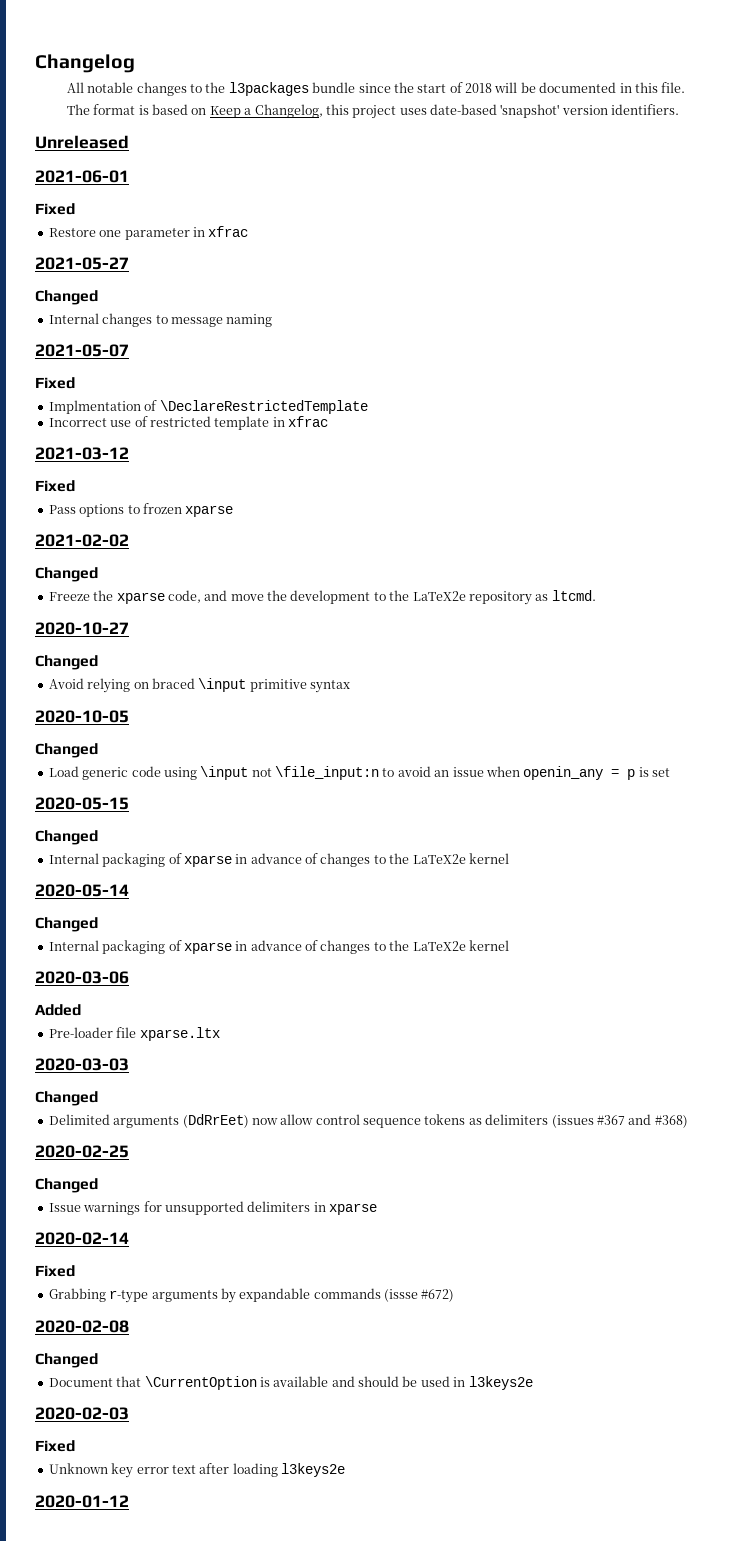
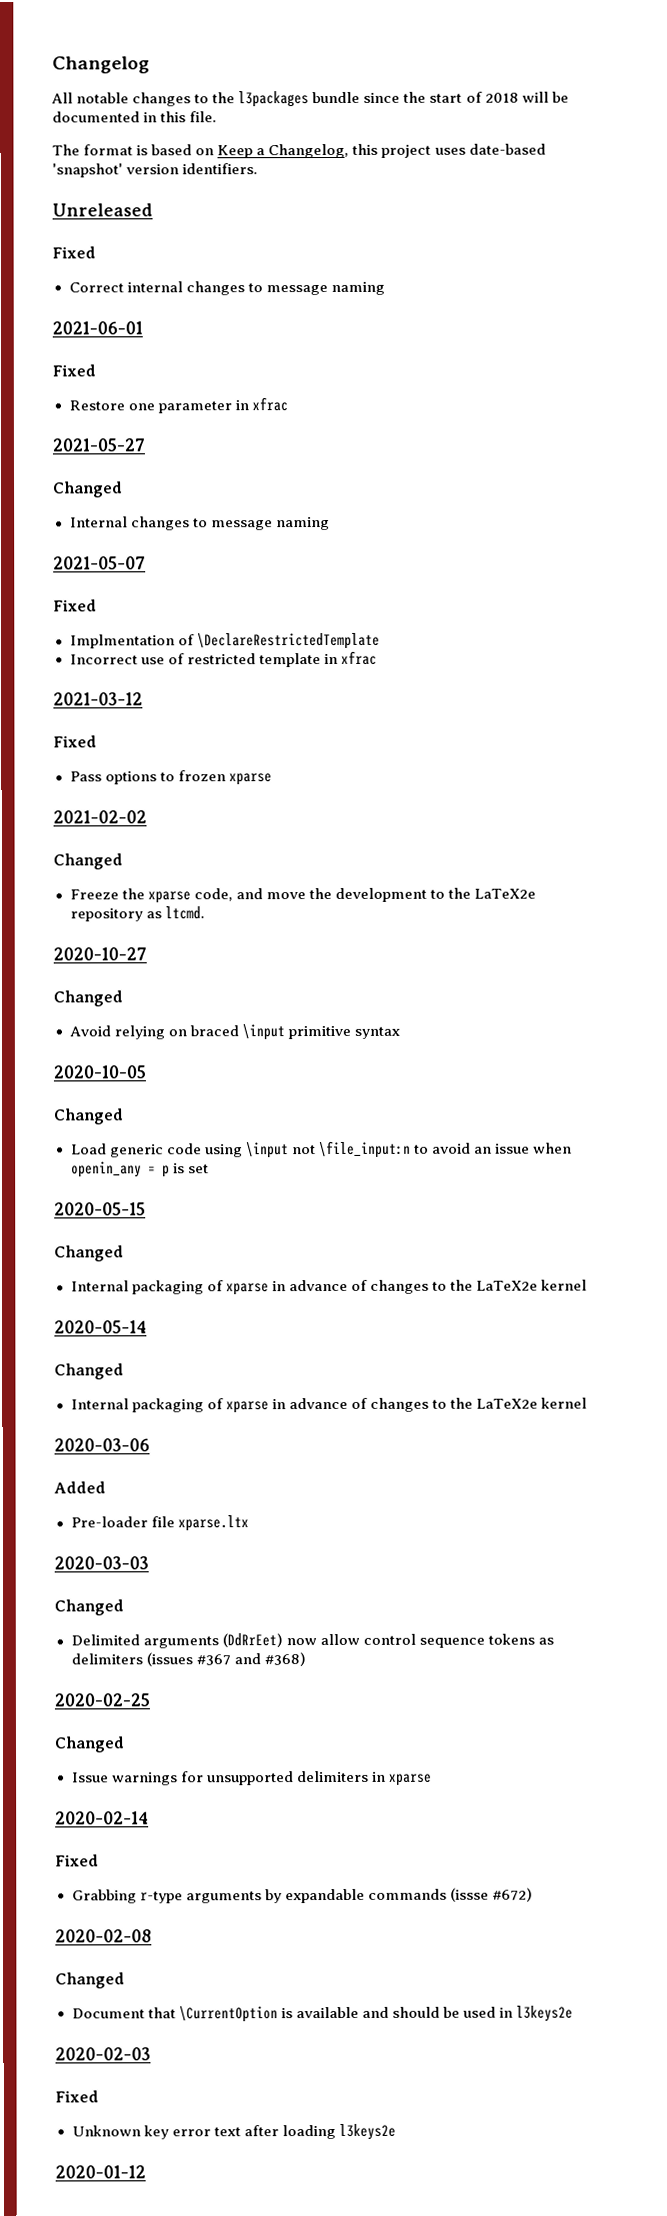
(129, 142) none -> [52,246,96,259] [68,281,385,296] // Fixed // Correct internal changes to message naming

